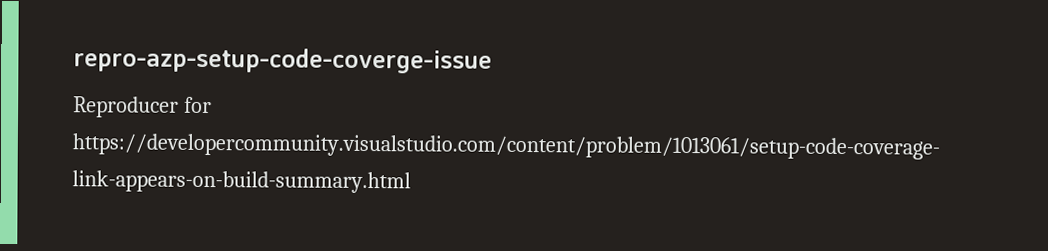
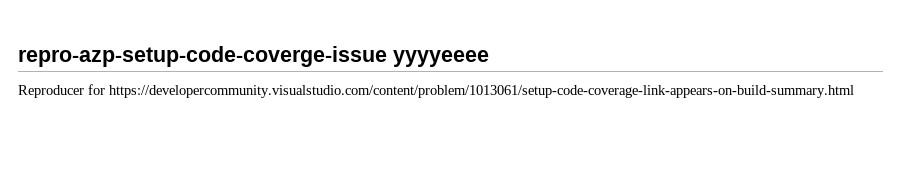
(492, 60) none -> [393,50,489,67] yyyyeeee

